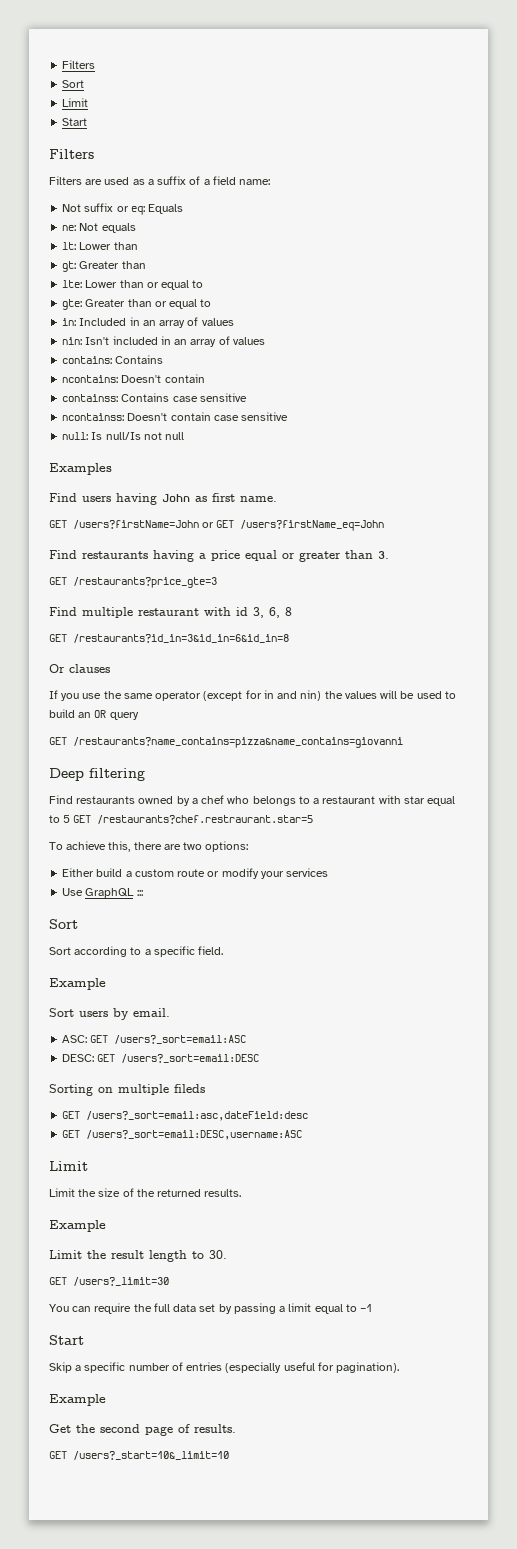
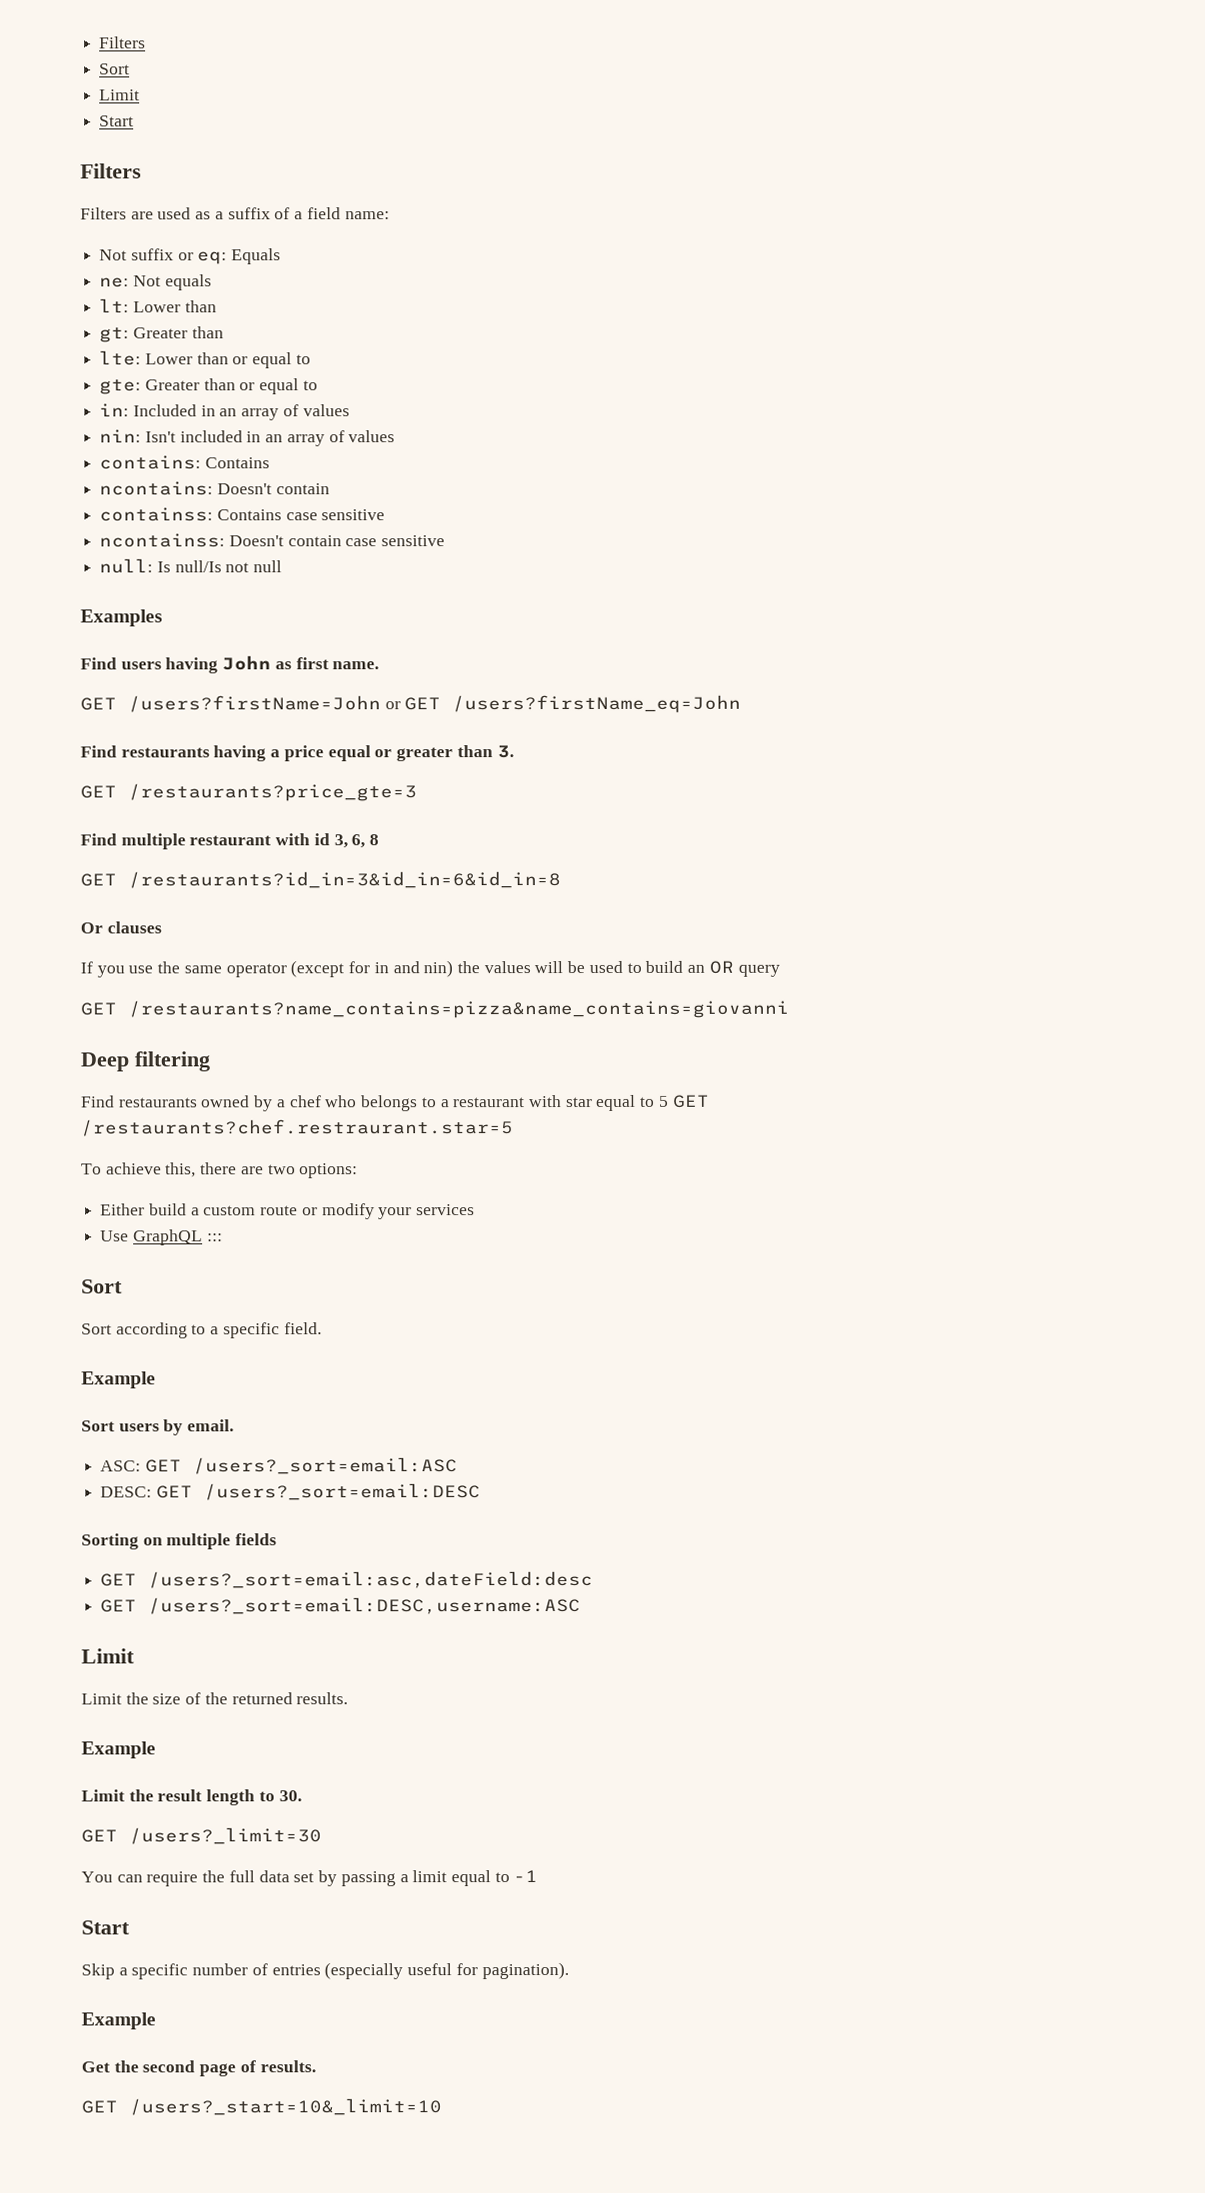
[174,1084,205,1093] fileds -> [235,1533,278,1546] fields

